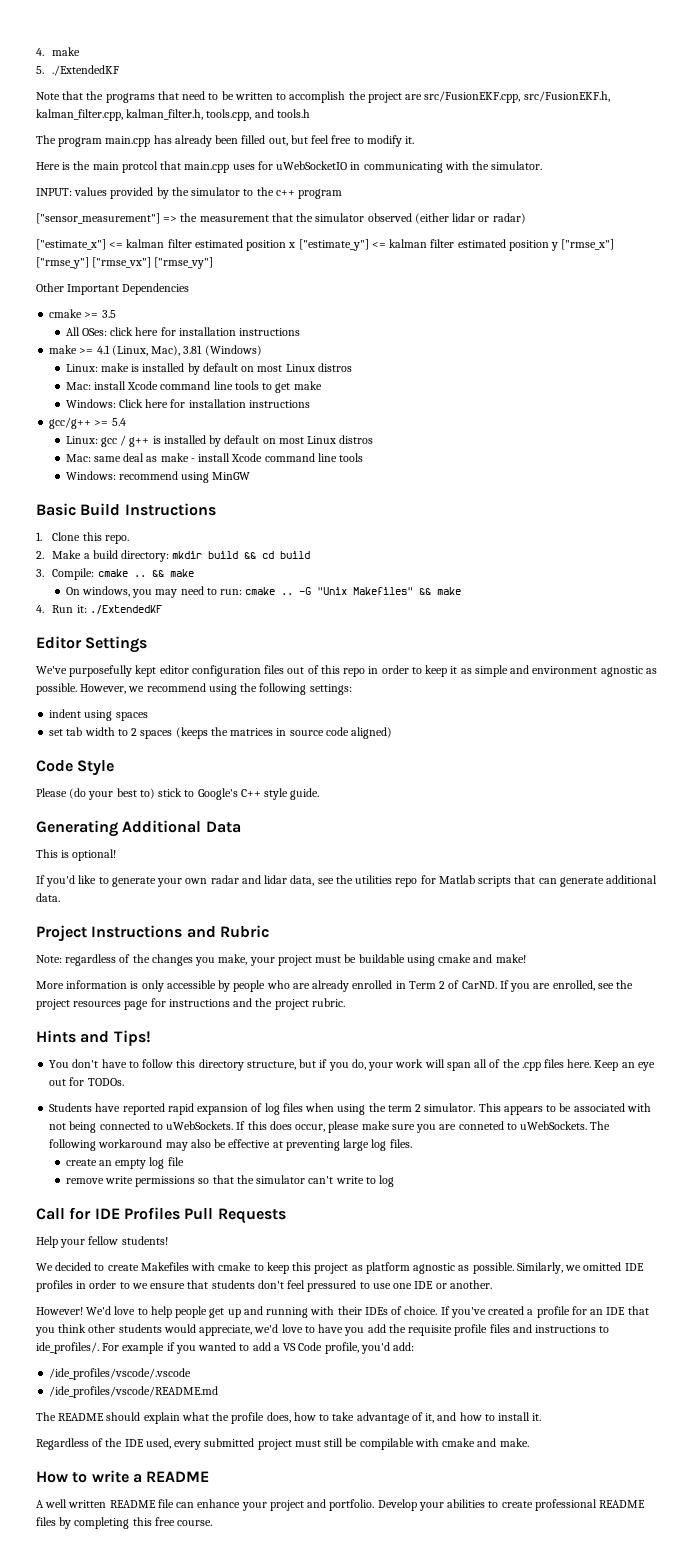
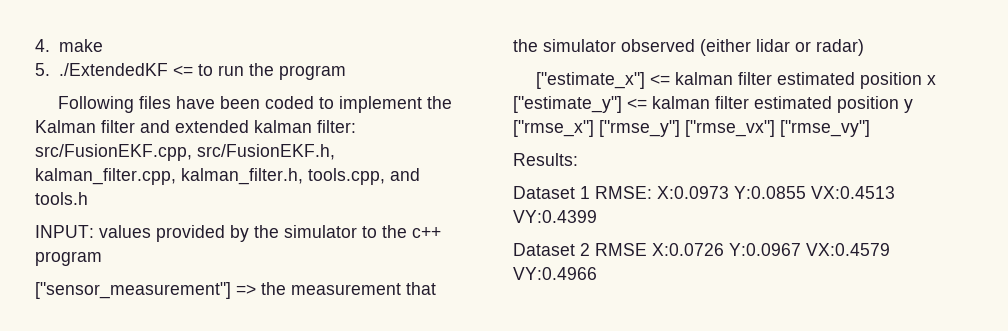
[36,91,423,103] // Note that the programs that need to be written to accomplish the project are -> [172,63,346,80] [58,96,453,113] [35,120,356,133] <= to run the program // Following files have been coded to implement the Kalman filter and extended kalman filter:
[36,135,415,147] [36,161,543,173] // The program main.cpp has already been filled out, but feel free to modify it. // Here is the main protcol that main.cpp uses for uWebSocketIO in communicating with the simulator. -> (88, 198) none
[36,283,190,295] [49,309,116,318] [65,327,301,336] [49,345,262,356] [65,363,352,375] [65,381,322,393] [65,399,310,408] [49,417,126,429] [65,435,374,447] [65,453,363,462] [65,471,251,483] [36,503,216,516] [36,532,129,544] [36,550,311,562] [36,568,194,580] [65,586,462,598] [36,605,162,614] [36,636,148,653] [36,665,657,677] [36,683,352,695] [49,709,148,721] [49,727,393,739] [36,760,115,776] [36,788,320,800] [36,820,241,837] [36,849,117,861] [36,875,658,887] [36,893,60,902] [36,925,269,942] [36,954,526,966] [36,980,634,992] [36,998,345,1010] [36,1030,151,1046] [49,1059,655,1071] [49,1077,124,1086] [49,1103,651,1115] [49,1121,611,1133] [49,1139,412,1151] [65,1157,184,1169] [65,1175,394,1187] [36,1207,286,1224] [36,1236,168,1248] [36,1262,644,1274] [36,1280,492,1292] [36,1306,649,1318] [35,1324,610,1336] [36,1342,415,1354] [49,1368,192,1380] [49,1386,219,1398] [36,1412,542,1424] [36,1438,529,1450] [36,1470,210,1483] [36,1499,646,1511] [36,1517,213,1529] Other Important Dependencies // cmake >= 3.5 // All OSes: click here for installation instructions // make >= 4.1 (Linux, Mac), 3.81 (Windows) // Linux: make is installed by default on most Linux distros // Mac: install Xcode command line tools to get make // Windows: Click here for installation instructions // gcc/g++ >= 5.4 // Linux: gcc / g++ is installed by default on most Linux distros // Mac: same deal as make - install Xcode command line tools // Windows: recommend using MinGW // Basic Build Instructions // 1. Clone this repo. // 2. Make a build directory: mkdir build && cd build // 3. Compile: cmake .. && make // On windows, you may need to run: cmake .. -G "Unix Makefiles" && make // 4. Run it: ./ExtendedKF // Editor Settings // We've purposefully kept editor configuration files out of this repo in order to keep it as simple and environment agnostic as possible. However, we recommend using the following settings: // indent using spaces // set tab width to 2 spaces (keeps the matrices in source code aligned) // Code Style // Please (do your best to) stick to Google's C++ style guide. // Generating Additional Data // This is optional! // If you'd like to generate your own radar and lidar data, see the utilities repo for Matlab scripts that can generate additional data. // Project Instructions and Rubric // Note: regardless of the changes you make, your project must be buildable using cmake and make! // More information is only accessible by people who are already enrolled in Term 2 of CarND. If you are enrolled, see the project resources page for instructions and the project rubric. // Hints and Tips! // You don't have to follow this directory structure, but if you do, your work will span all of the .cpp files here. Keep an eye out for TODOs. // Students have reported rapid expansion of log files when using the term 2 simulator. This appears to be associated with not being connected to uWebSockets. If this does occur, please make sure you are conneted to uWebSockets. The following workaround may also be effective at preventing large log files. // create an empty log file // remove write permissions so that the simulator can't write to log // Call for IDE Profiles Pull Requests // Help your fellow students! // We decided to create Makefiles with cmake to keep this project as platform agnostic as possible. Similarly, we omitted IDE profiles in order to we ensure that students don't feel pressured to use one IDE or another. // However! We'd love to help people get up and running with their IDEs of choice. If you've created a profile for an IDE that you think other students would appreciate, we'd love to have you add the requisite profile files and instructions to ide_profiles/. For example if you wanted to add a VS Code profile, you'd add: // /ide_profiles/vscode/.vscode // /ide_profiles/vscode/README.md // The README should explain what the profile does, how to take advantage of it, and how to install it. // Regardless of the IDE used, every submitted project must still be compilable with cmake and make. // How to write a README // A well written README file can enhance your project and portfolio. Develop your abilities to create professional README files by completing this free course. -> [513,153,578,166] [513,186,895,199] [513,210,597,223] [513,243,890,256] [513,267,597,280] Results: // Dataset 1 RMSE: X:0.0973 Y:0.0855 VX:0.4513 VY:0.4399 // Dataset 2 RMSE X:0.0726 Y:0.0967 VX:0.4579 VY:0.4966

